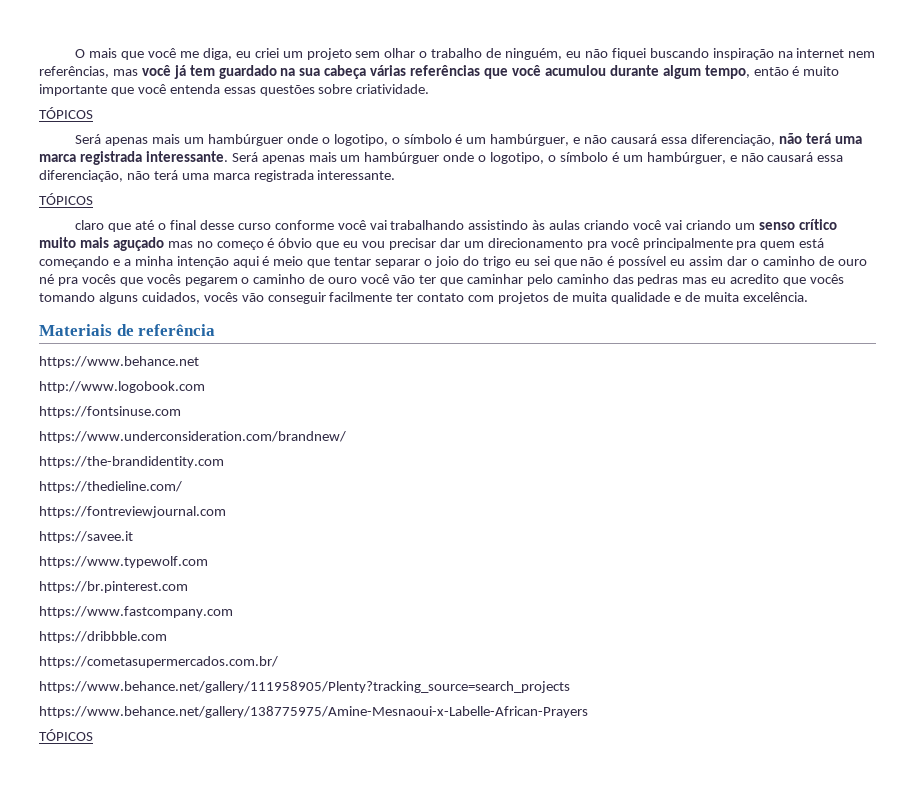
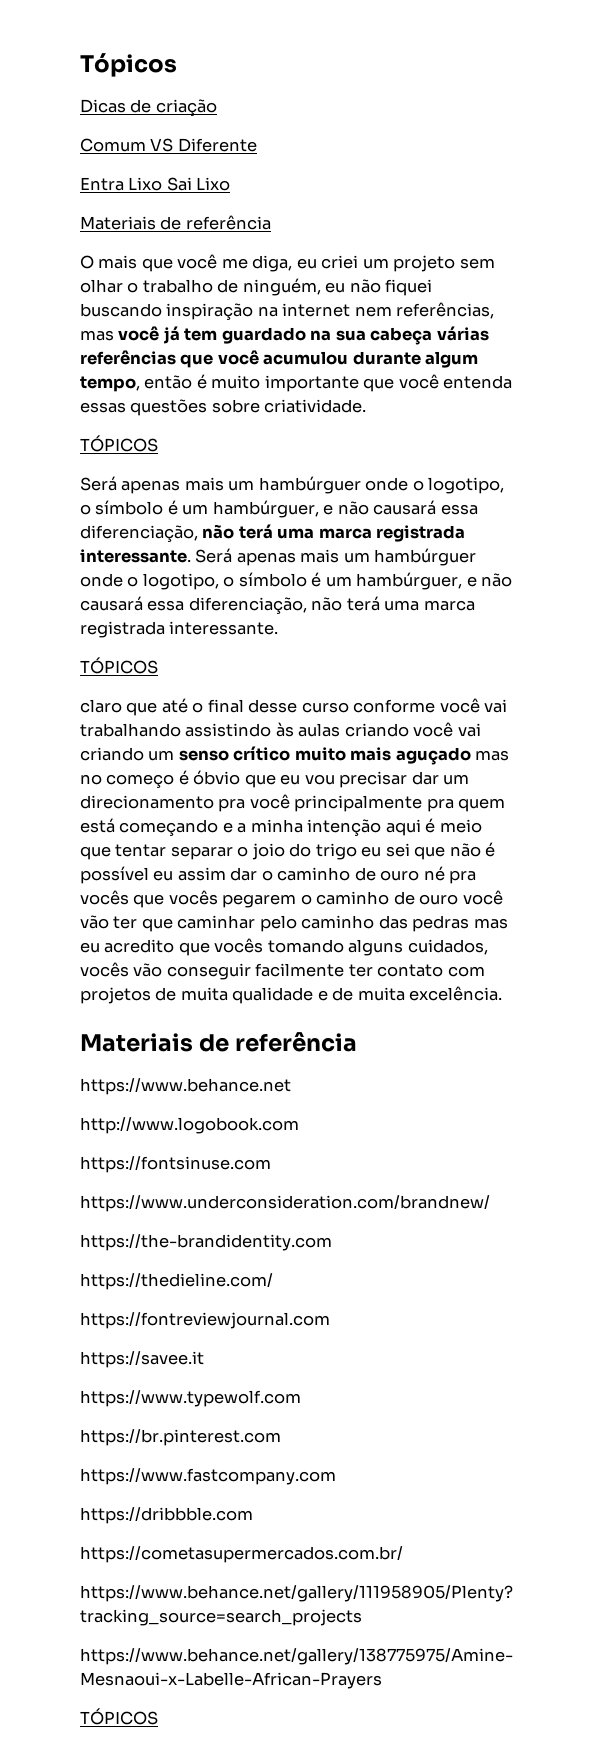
(75, 53) none -> [80,53,177,77] [80,99,217,116] [80,138,257,152] [80,177,231,191] [80,215,271,230] Tópicos // Dicas de criação // Comum VS Diferente // Entra Lixo Sai Lixo // Materiais de referência //

